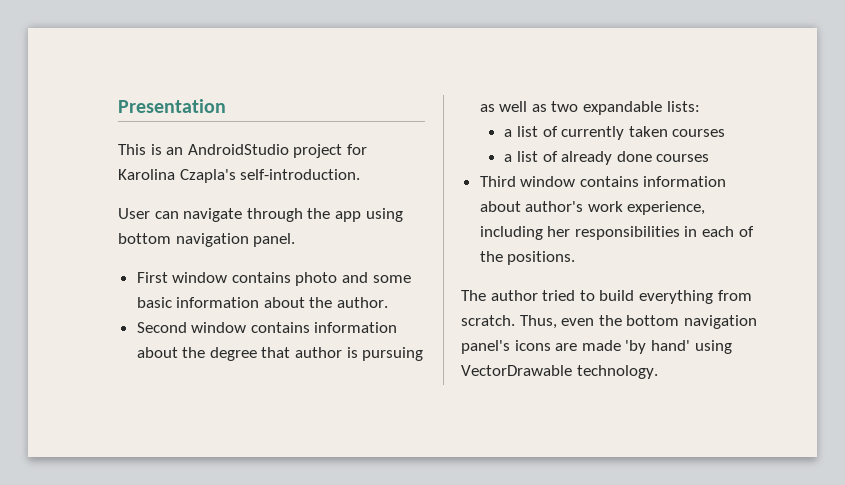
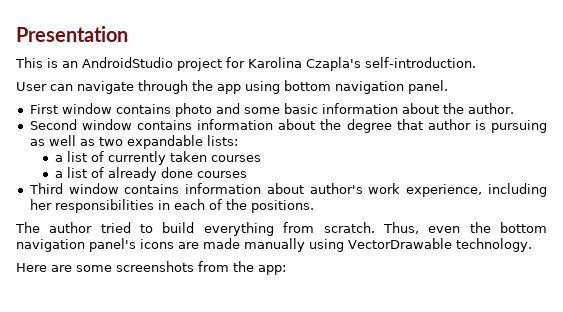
[625,340,690,354] 'by hand' -> [244,238,305,252] manually
(658, 372) none -> [16,261,286,275] // Here are some screenshots from the app:

